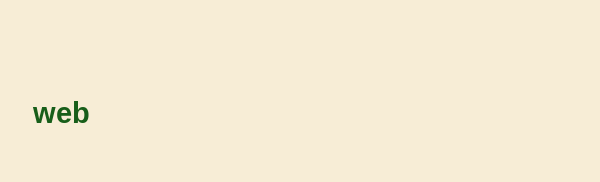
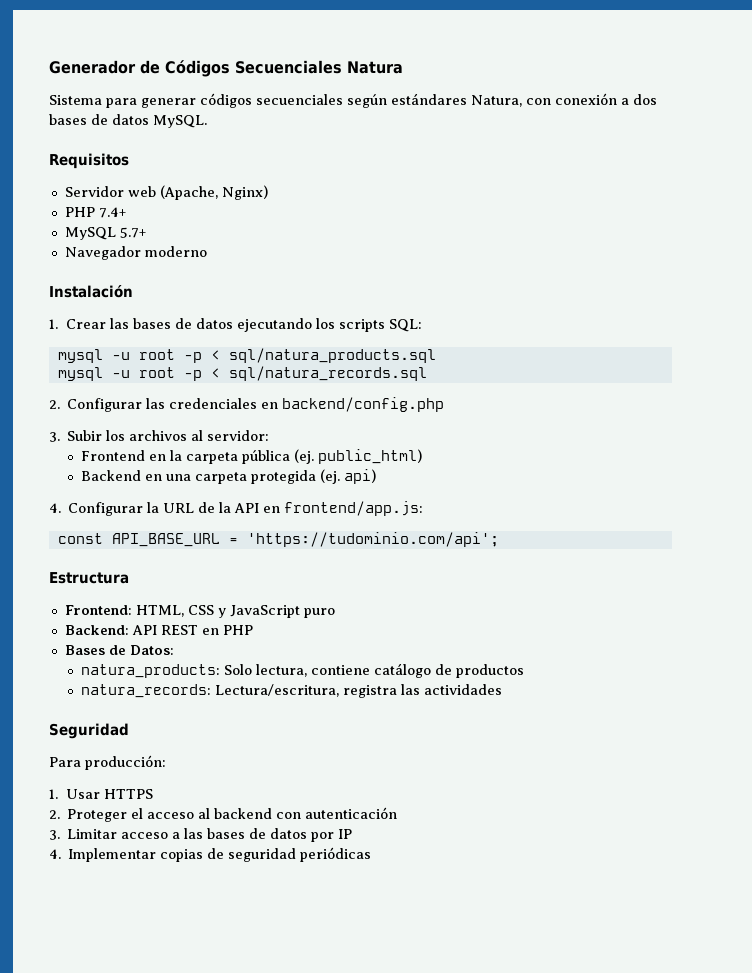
[32,101,90,123] web -> [49,60,403,77] [49,93,657,108] [49,114,207,128] [49,153,129,169] [64,185,268,200] [64,207,126,218] [64,227,146,240] [64,246,207,260] [49,285,133,298] [49,318,422,332] [57,348,436,363] [57,366,427,381] [49,397,445,412] [49,430,270,442] [81,449,423,464] [81,469,377,484] [49,501,424,516] [57,532,499,547] [49,572,129,584] [64,605,335,618] [64,625,253,635] [64,645,174,655] [81,663,525,678] [81,684,503,698] [49,723,129,739] [49,755,166,770] [49,789,153,799] [49,807,398,822] [49,828,353,842] [49,847,372,862] Generador de Códigos Secuenciales Natura // Sistema para generar códigos secuenciales según estándares Natura, con conexión a dos bases de datos MySQL. // Requisitos // Servidor web (Apache, Nginx) // PHP 7.4+ // MySQL 5.7+ // Navegador moderno // Instalación // 1. Crear las bases de datos ejecutando los scripts SQL: // mysql -u root -p < sql/natura_products.sql // mysql -u root -p < sql/natura_records.sql // 2. Configurar las credenciales en backend/config.php // 3. Subir los archivos al servidor: // Frontend en la carpeta pública (ej. public_html) // Backend en una carpeta protegida (ej. api) // 4. Configurar la URL de la API en frontend/app.js: // const API_BASE_URL = 'https://tudominio.com/api'; // Estructura // Frontend: HTML, CSS y JavaScript puro // Backend: API REST en PHP // Bases de Datos: // natura_products: Solo lectura, contiene catálogo de productos // natura_records: Lectura/escritura, registra las actividades // Seguridad // Para producción: // 1. Usar HTTPS // 2. Proteger el acceso al backend con autenticación // 3. Limitar acceso a las bases de datos por IP // 4. Implementar copias de seguridad periódicas

